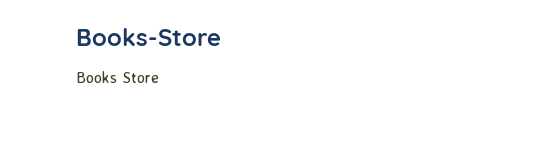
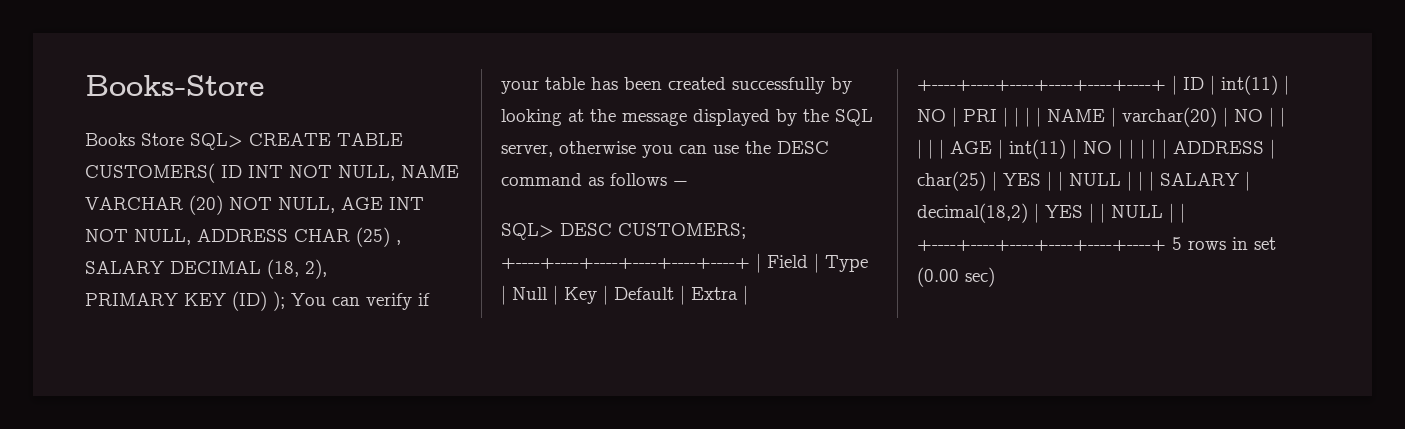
(159, 77) none -> [190,133,403,150] [85,163,459,183] [85,195,424,215] [85,227,401,247] [85,259,327,279] [85,291,430,311] [501,77,852,94] [501,109,873,126] [501,141,829,158] [501,173,688,186] [501,223,746,240] [501,253,868,273] [501,285,748,305] [917,75,1289,95] [917,107,1285,127] [917,139,1275,159] [917,171,1250,191] [917,203,1185,223] [917,237,1276,251] [917,267,995,287] SQL> CREATE TABLE CUSTOMERS( ID INT NOT NULL, NAME VARCHAR (20) NOT NULL, AGE INT NOT NULL, ADDRESS CHAR (25) , SALARY DECIMAL (18, 2), // PRIMARY KEY (ID) ); You can verify if your table has been created successfully by looking at the message displayed by the SQL server, otherwise you can use the DESC command as follows − // SQL> DESC CUSTOMERS; +----+----+----+----+----+----+ | Field | Type | Null | Key | Default | Extra | +----+----+----+----+----+----+ | ID | int(11) | NO | PRI | | | | NAME | varchar(20) | NO | | | | | AGE | int(11) | NO | | | | | ADDRESS | char(25) | YES | | NULL | | | SALARY | decimal(18,2) | YES | | NULL | | +----+----+----+----+----+----+ 5 rows in set (0.00 sec)

